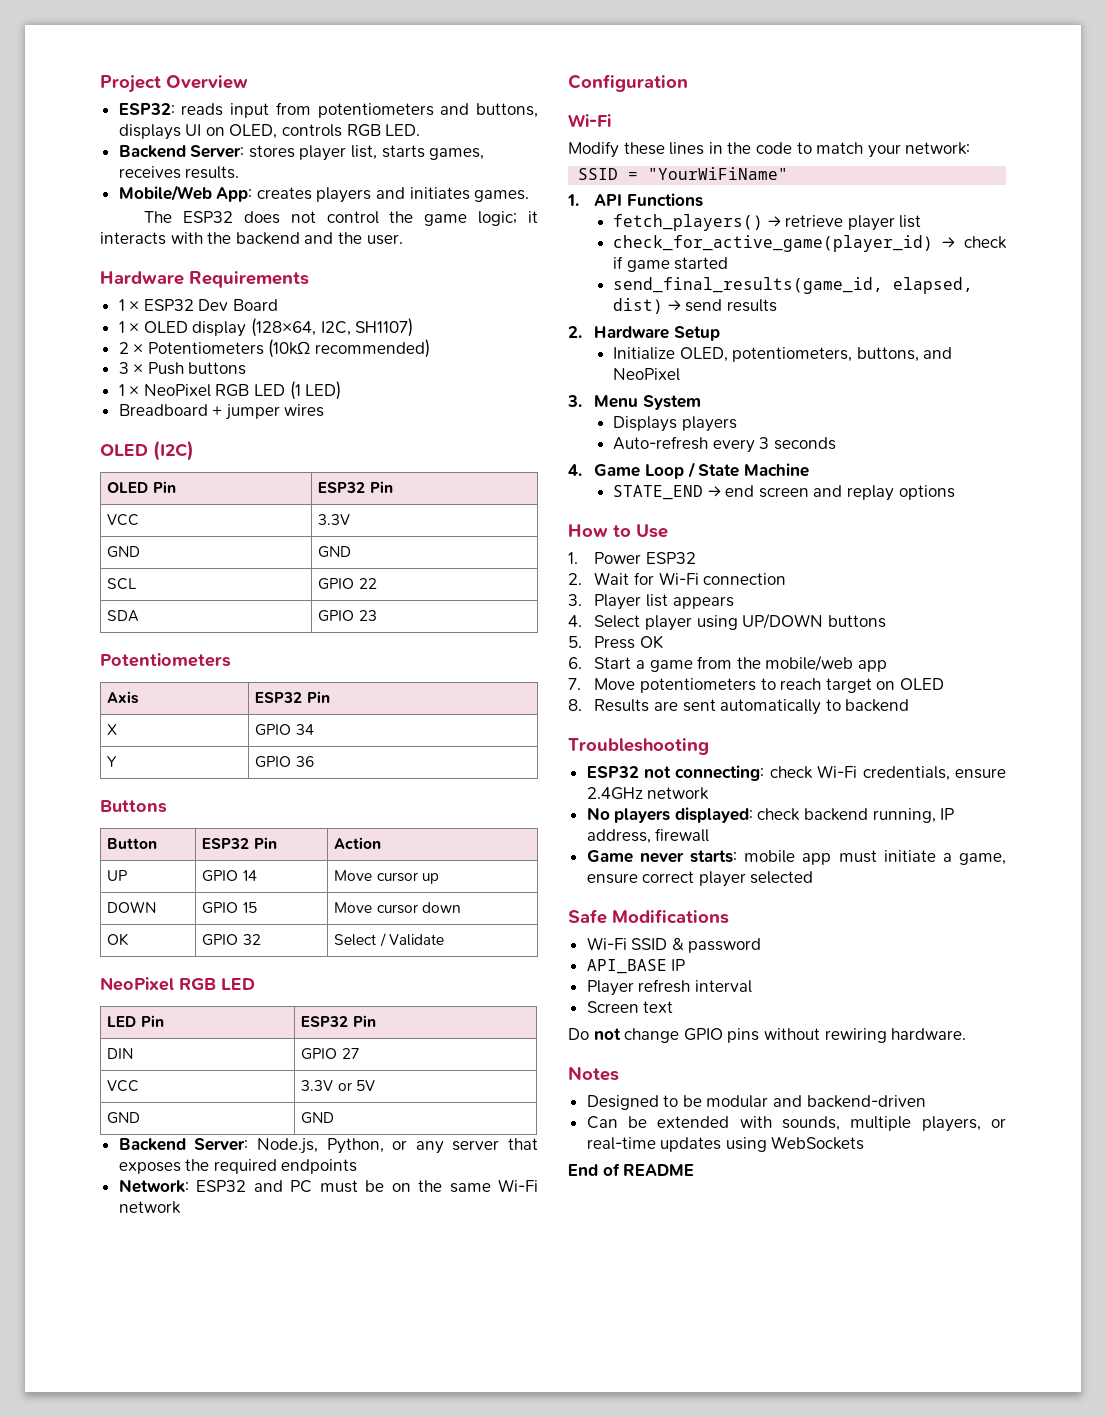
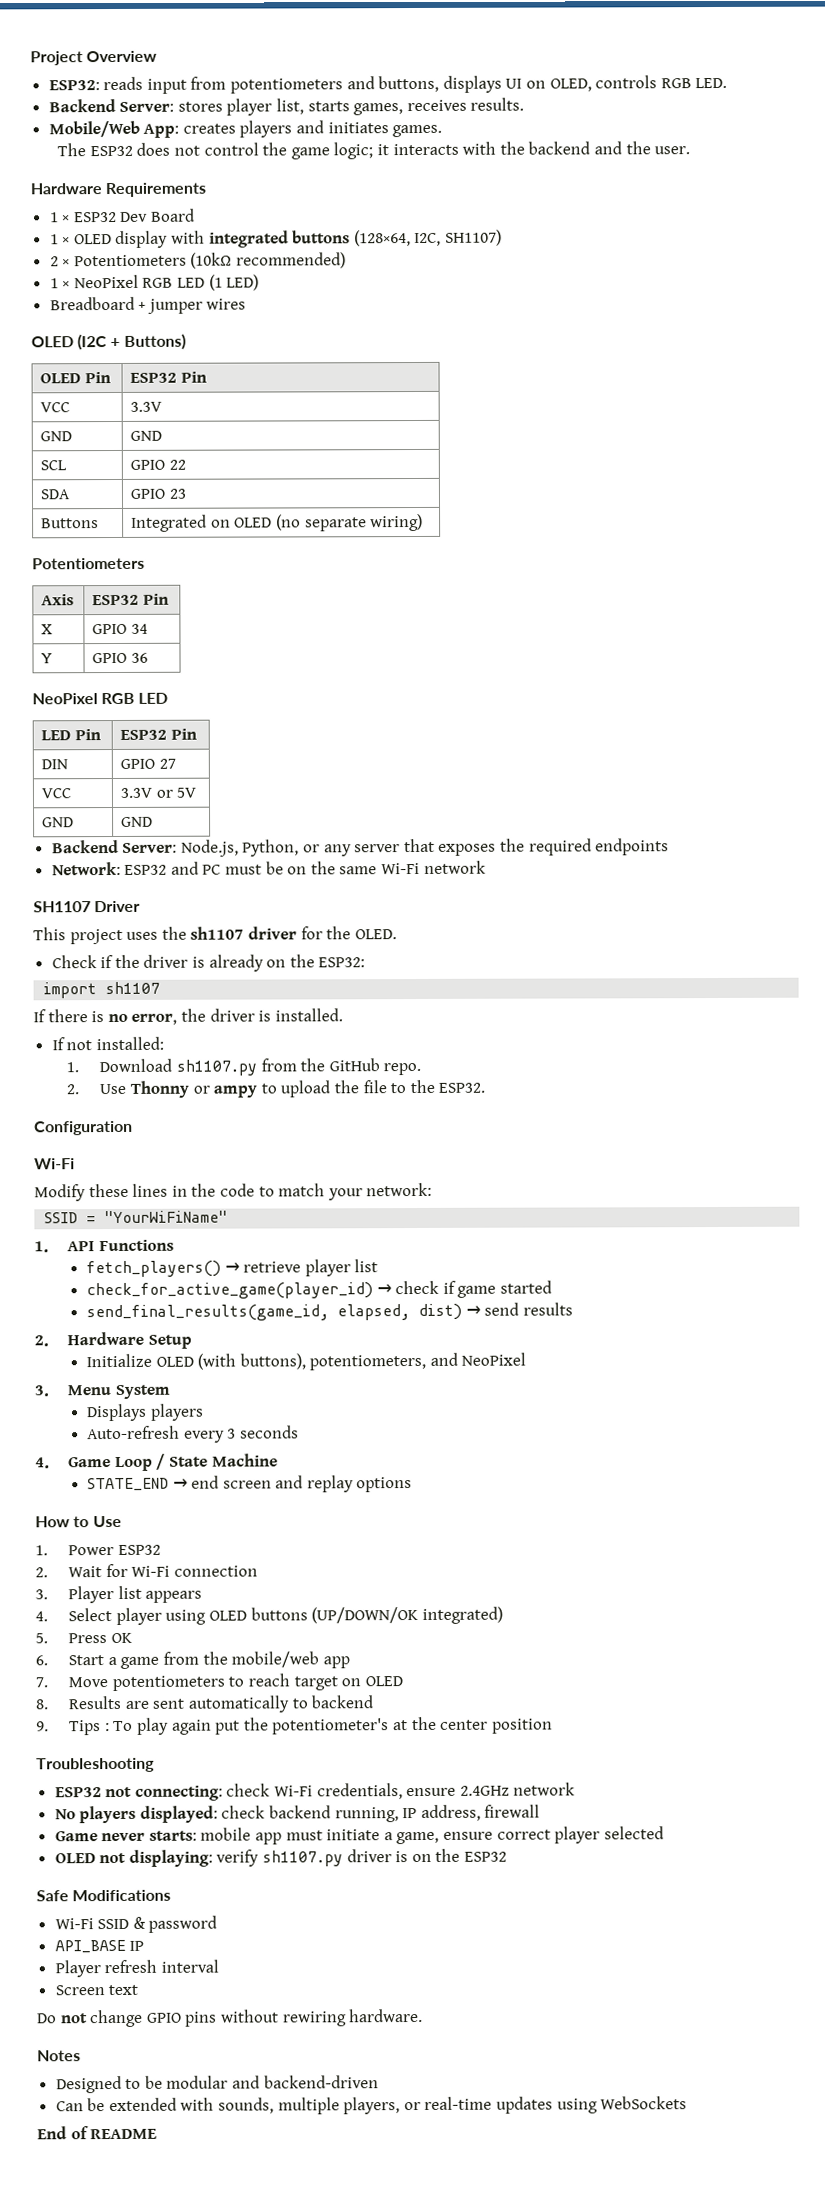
(247, 329) none -> [171,230,351,248] with integrated buttons
[118,362,247,375] // 3 × Push buttons -> (347, 260) none
[153,440,194,461] (I2C) -> [77,333,186,351] (I2C + Buttons)
(377, 615) none -> [41,518,100,529] [131,513,424,532] // Buttons | Integrated on OLED (no separate wiring)
[100,800,167,813] [107,838,158,849] [202,837,277,849] [334,837,382,849] [107,870,128,881] [202,870,257,882] [334,870,439,884] [107,901,157,913] [202,902,257,914] [334,902,461,914] [107,933,130,946] [202,934,261,946] [334,933,444,947] // Buttons // Button | ESP32 Pin | Action // UP | GPIO 14 | Move cursor up // DOWN | GPIO 15 | Move cursor down // OK | GPIO 32 | Select / Validate -> (148, 657) none
(181, 1207) none -> [33,900,141,913] [33,926,397,945] [51,954,366,972] [43,981,161,999] [33,1008,343,1025] [51,1036,164,1051] [66,1058,422,1076] [66,1079,486,1098] // SH1107 Driver // This project uses the sh1107 driver for the OLED. // Check if the driver is already on the ESP32: // import sh1107 // If there is no error, the driver is installed. // If not installed: // 1. Download sh1107.py from the GitHub repo. // 2. Use Thonny or ampy to upload the file to the ESP32.
[679,347,919,362] OLED, potentiometers, buttons, -> [155,1353,427,1371] OLED (with buttons), potentiometers,
[742,613,886,629] UP/DOWN buttons -> [208,1606,503,1624] OLED buttons (UP/DOWN/OK integrated)
(910, 705) none -> [36,1716,553,1736] // 9. Tips : To play again put the potentiometer's at the center position
(814, 877) none -> [54,1848,508,1867] // OLED not displaying: verify sh1107.py driver is on the ESP32

